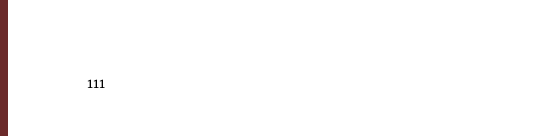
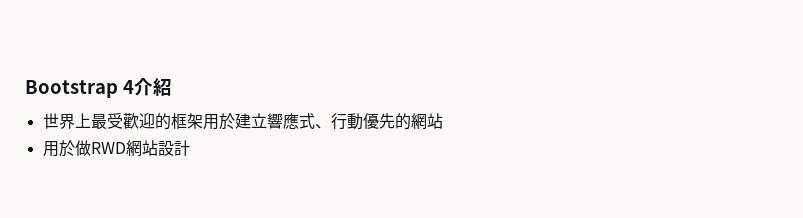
[87,79,105,88] 111 -> [25,78,172,98] [42,113,443,130] [42,140,190,157] Bootstrap 4介紹 // 世界上最受歡迎的框架用於建立響應式、行動優先的網站 // 用於做RWD網站設計

